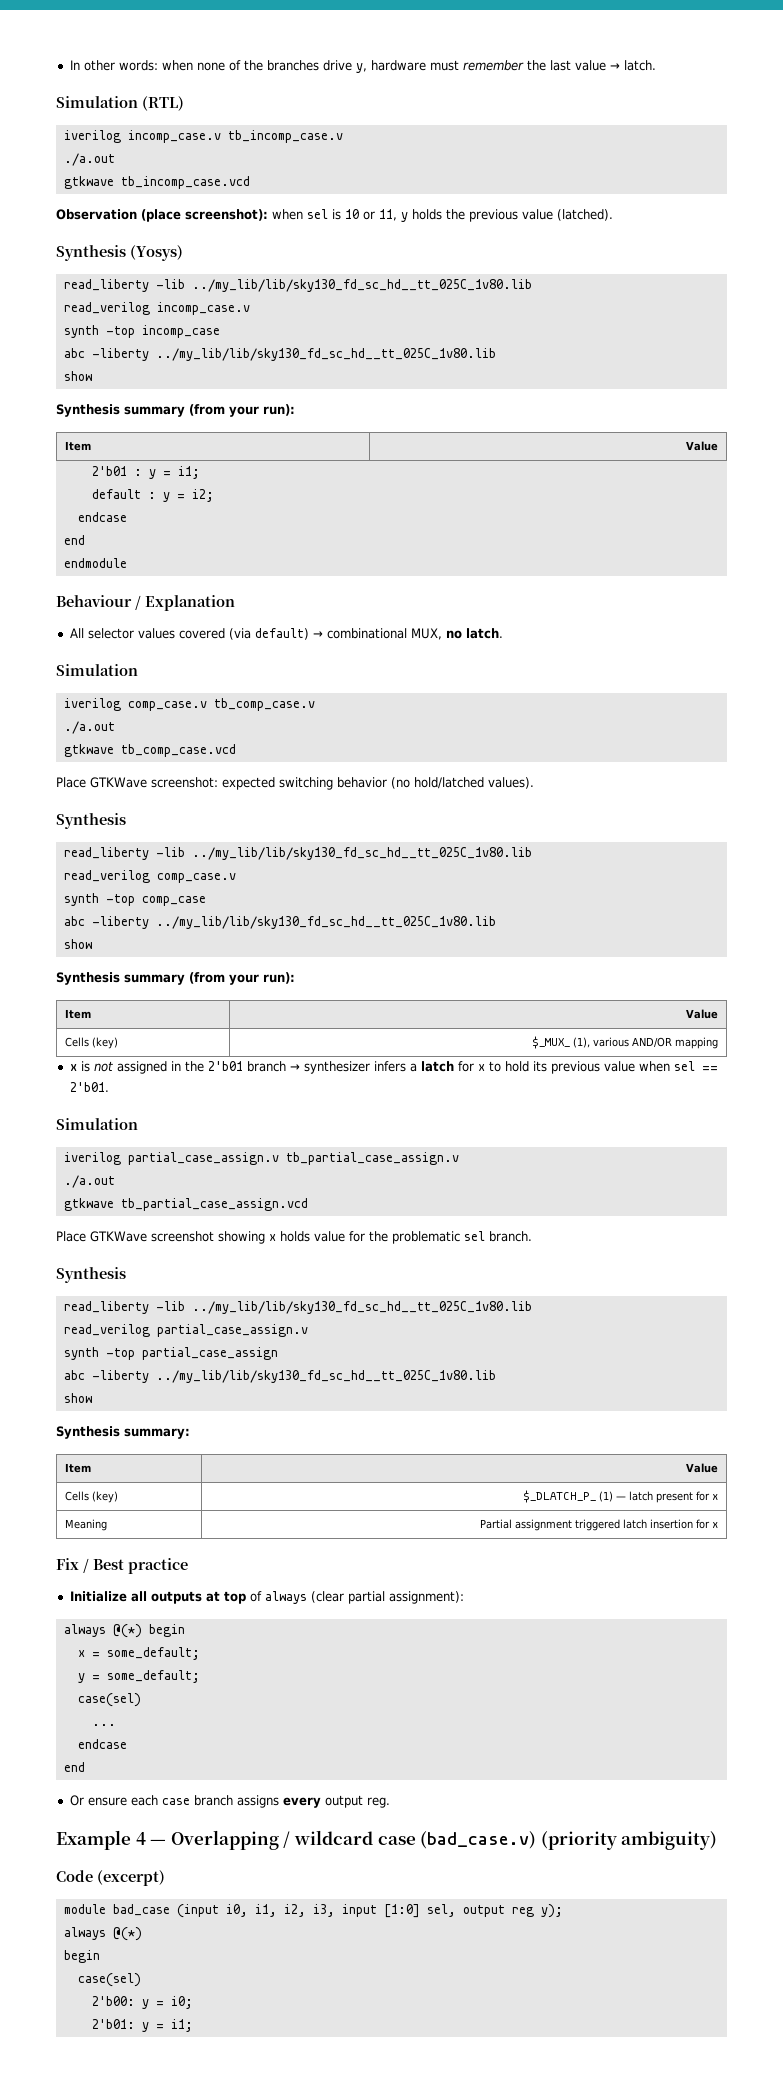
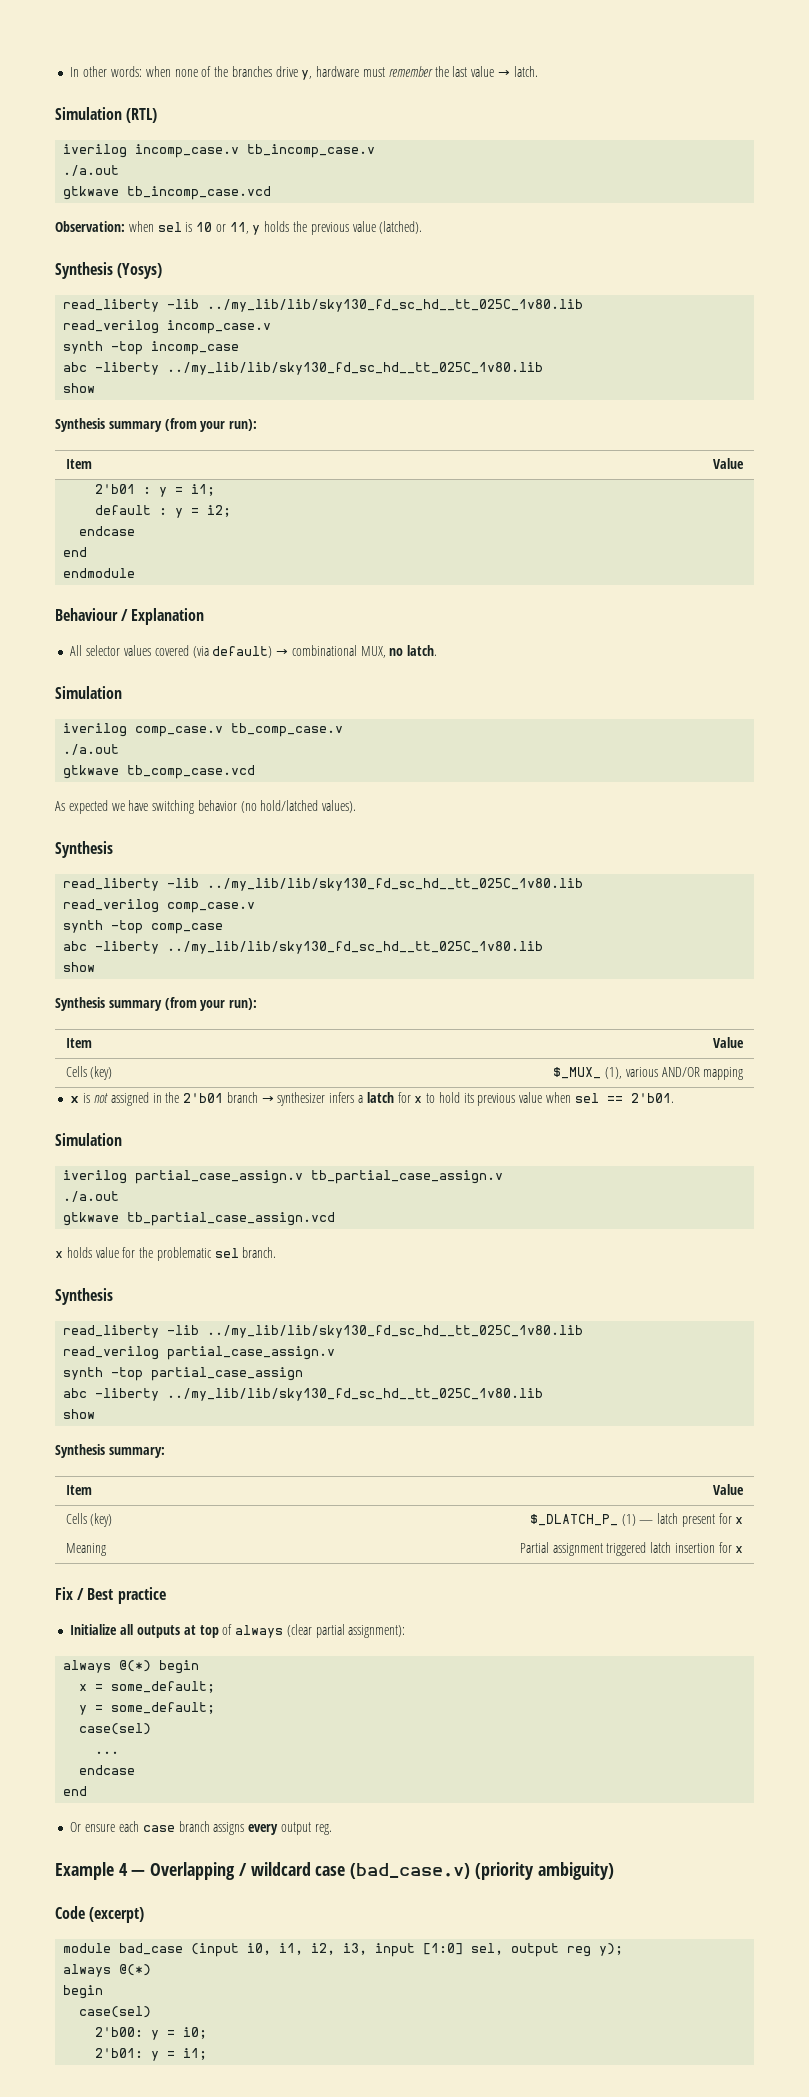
[56,209,268,222] Observation (place screenshot): -> [55,221,125,232] Observation:
[56,777,275,790] Place GTKWave screenshot: expected -> [55,800,149,814] As expected we have
[56,1231,265,1244] Place GTKWave screenshot showing -> (336, 1219) none

